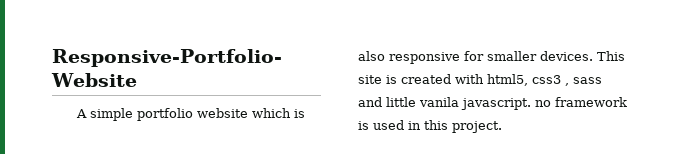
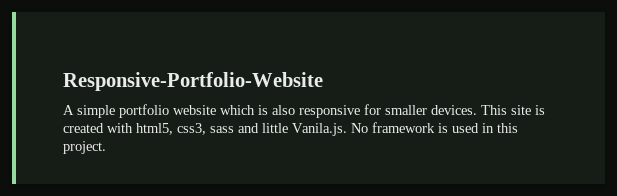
[532,75,569,86] css3 , -> [177,123,206,135] css3,
[419,97,551,110] vanila javascript. no -> [292,123,368,136] Vanila.js. No

